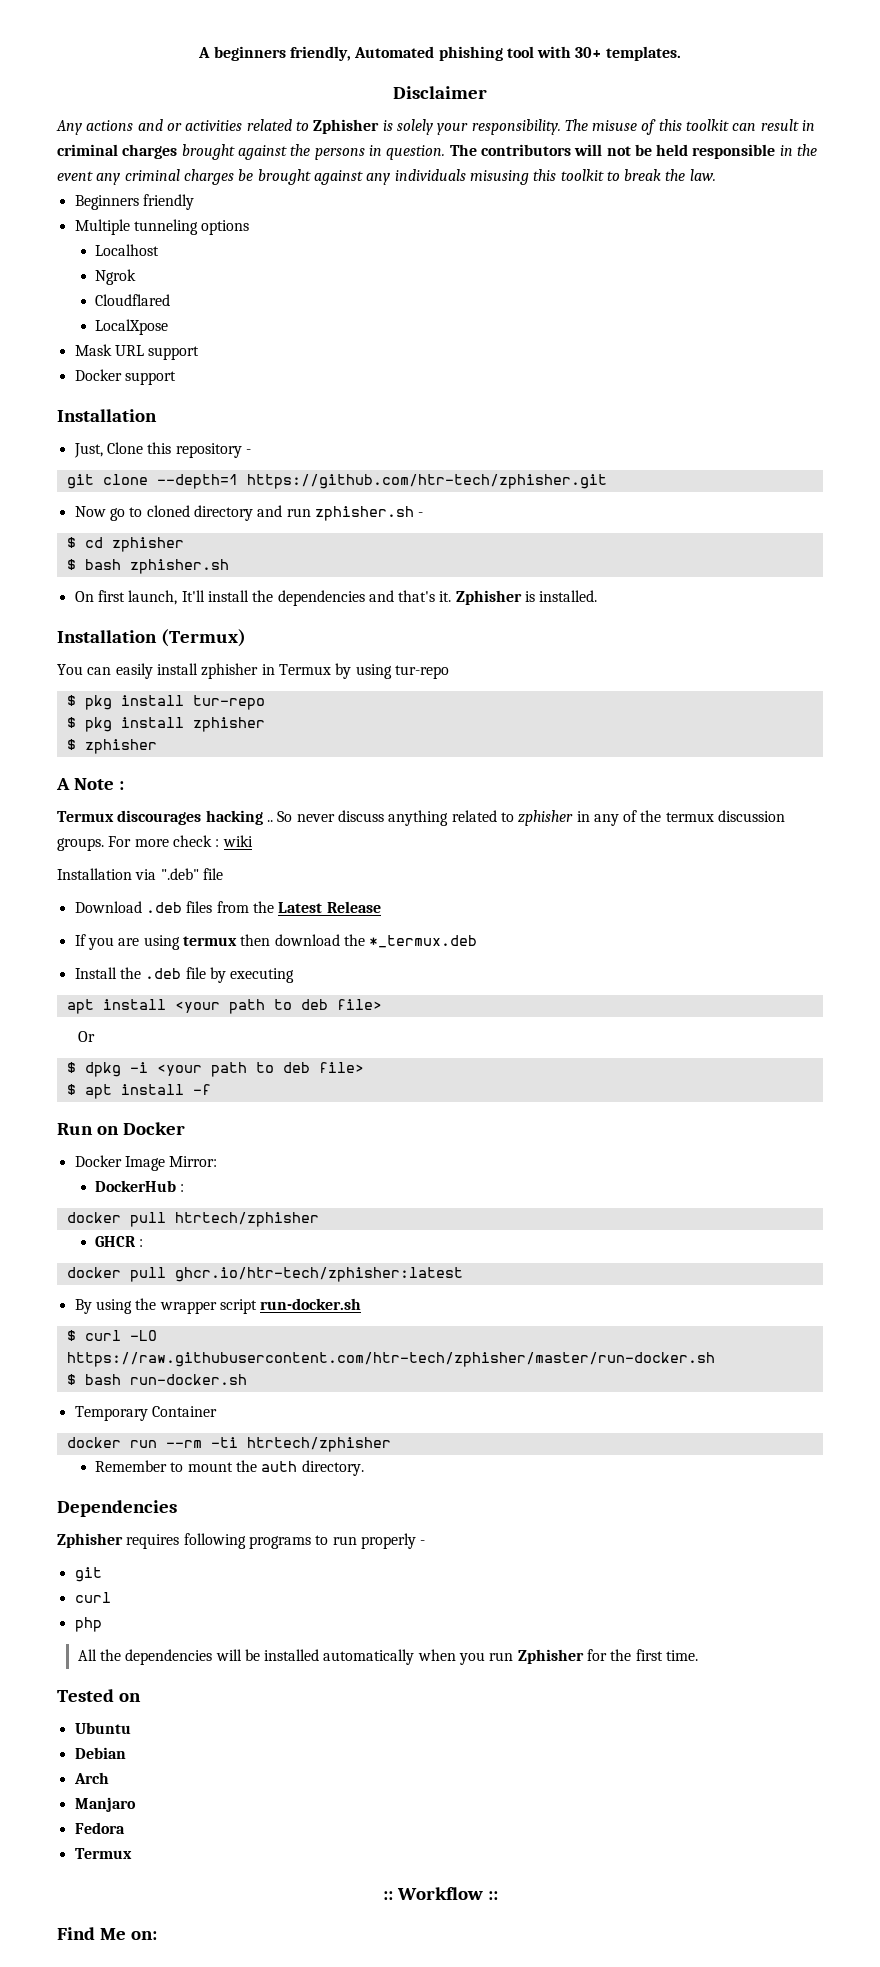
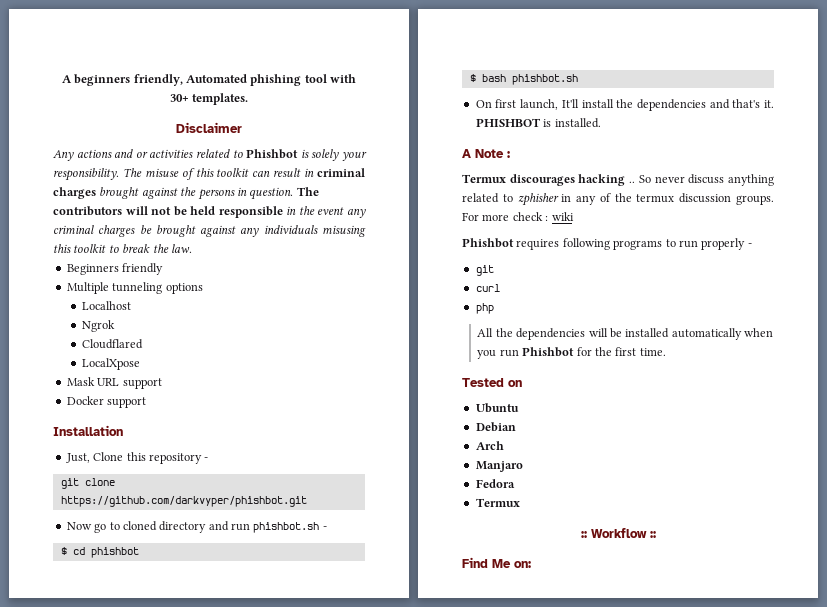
[313,119,380,134] Zphisher -> [246,149,299,159] Phishbot
[156,474,607,489] --depth=1 https://github.com/htr-tech/zphisher.git -> [60,496,307,507] https://github.com/darkvyper/phishbot.git
[314,506,414,521] zphisher.sh -> [253,522,320,533] phishbot.sh
[111,537,184,552] [66,559,229,574] zphisher // $ bash zphisher.sh -> [90,547,139,558] [469,74,578,85] phishbot // $ bash phishbot.sh
[455,590,522,605] Zphisher -> [475,118,541,127] PHISHBOT
[57,629,246,647] [57,663,449,679] [66,695,265,710] [66,717,265,732] [66,739,157,754] // Installation (Termux) // You can easily install zphisher in Termux by using tur-repo // $ pkg install tur-repo // $ pkg install zphisher // $ zphisher -> (601, 123) none
[57,868,223,880] [74,901,381,913] [74,934,478,950] [74,967,295,983] [66,999,382,1014] [77,1031,95,1042] [66,1062,364,1077] [66,1084,211,1099] [57,1122,185,1135] [74,1155,218,1171] [95,1180,185,1192] [66,1212,319,1227] [95,1236,144,1247] [66,1267,463,1282] [74,1298,362,1314] [66,1330,157,1341] [66,1352,715,1367] [66,1374,247,1385] [74,1406,217,1421] [66,1437,391,1452] [95,1460,364,1476] [57,1500,177,1517] [57,1533,123,1548] Installation via ".deb" file // Download .deb files from the Latest Release // If you are using termux then download the *_termux.deb // Install the .deb file by executing // apt install <your path to deb file> // Or // $ dpkg -i <your path to deb file> // $ apt install -f // Run on Docker // Docker Image Mirror: // DockerHub : // docker pull htrtech/zphisher // GHCR : // docker pull ghcr.io/htr-tech/zphisher:latest // By using the wrapper script run-docker.sh // $ curl -LO https://raw.githubusercontent.com/htr-tech/zphisher/master/run-docker.sh // $ bash run-docker.sh // Temporary Container // docker run --rm -ti htrtech/zphisher // Remember to mount the auth directory. // Dependencies // Zphisher -> [462,238,514,248] Phishbot
[517,1649,584,1664] Zphisher -> [522,347,575,357] Phishbot

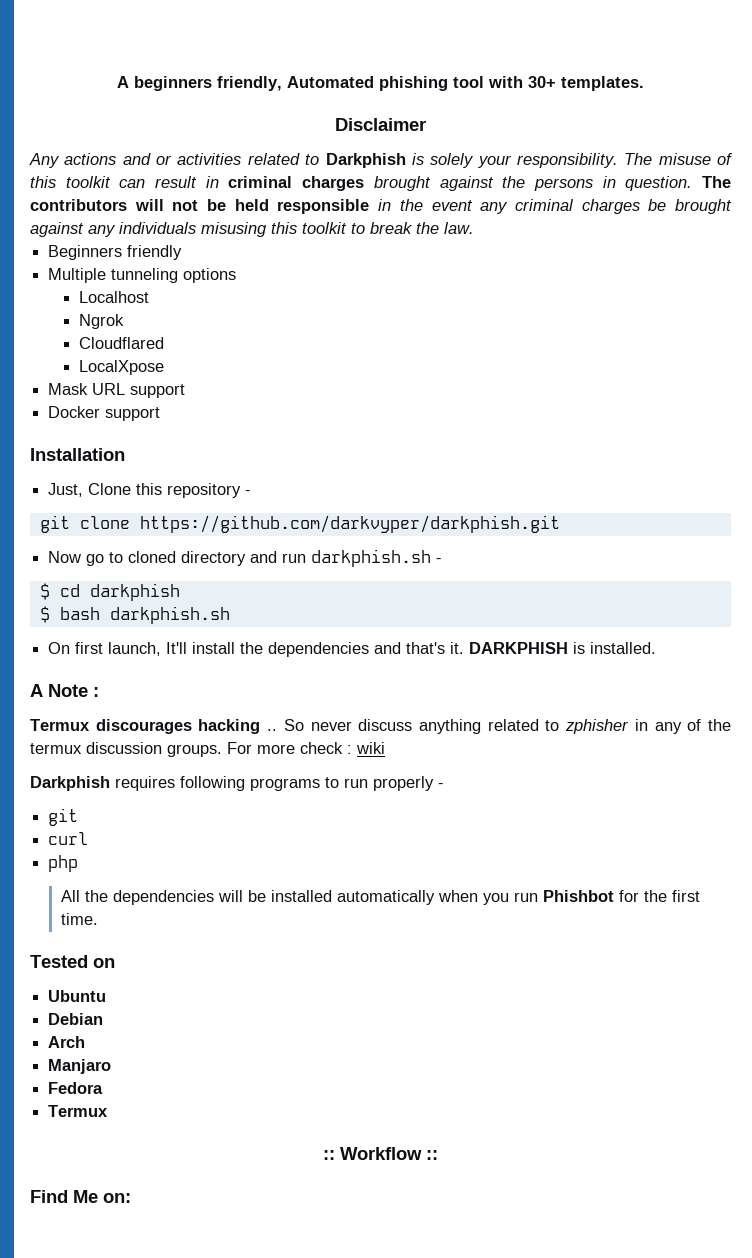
[246,149,299,159] Phishbot -> [325,153,406,168] Darkphish
[60,496,307,507] https://github.com/darkvyper/phishbot.git -> [139,515,560,533] https://github.com/darkvyper/darkphish.git
[253,522,320,533] phishbot.sh -> [311,549,432,567] darkphish.sh
[90,547,139,558] phishbot -> [89,583,180,601] darkphish
[511,74,578,85] phishbot.sh -> [109,606,230,624] darkphish.sh
[475,118,541,127] PHISHBOT -> [469,642,569,654] DARKPHISH
[462,238,514,248] Phishbot -> [30,776,110,791] Darkphish

